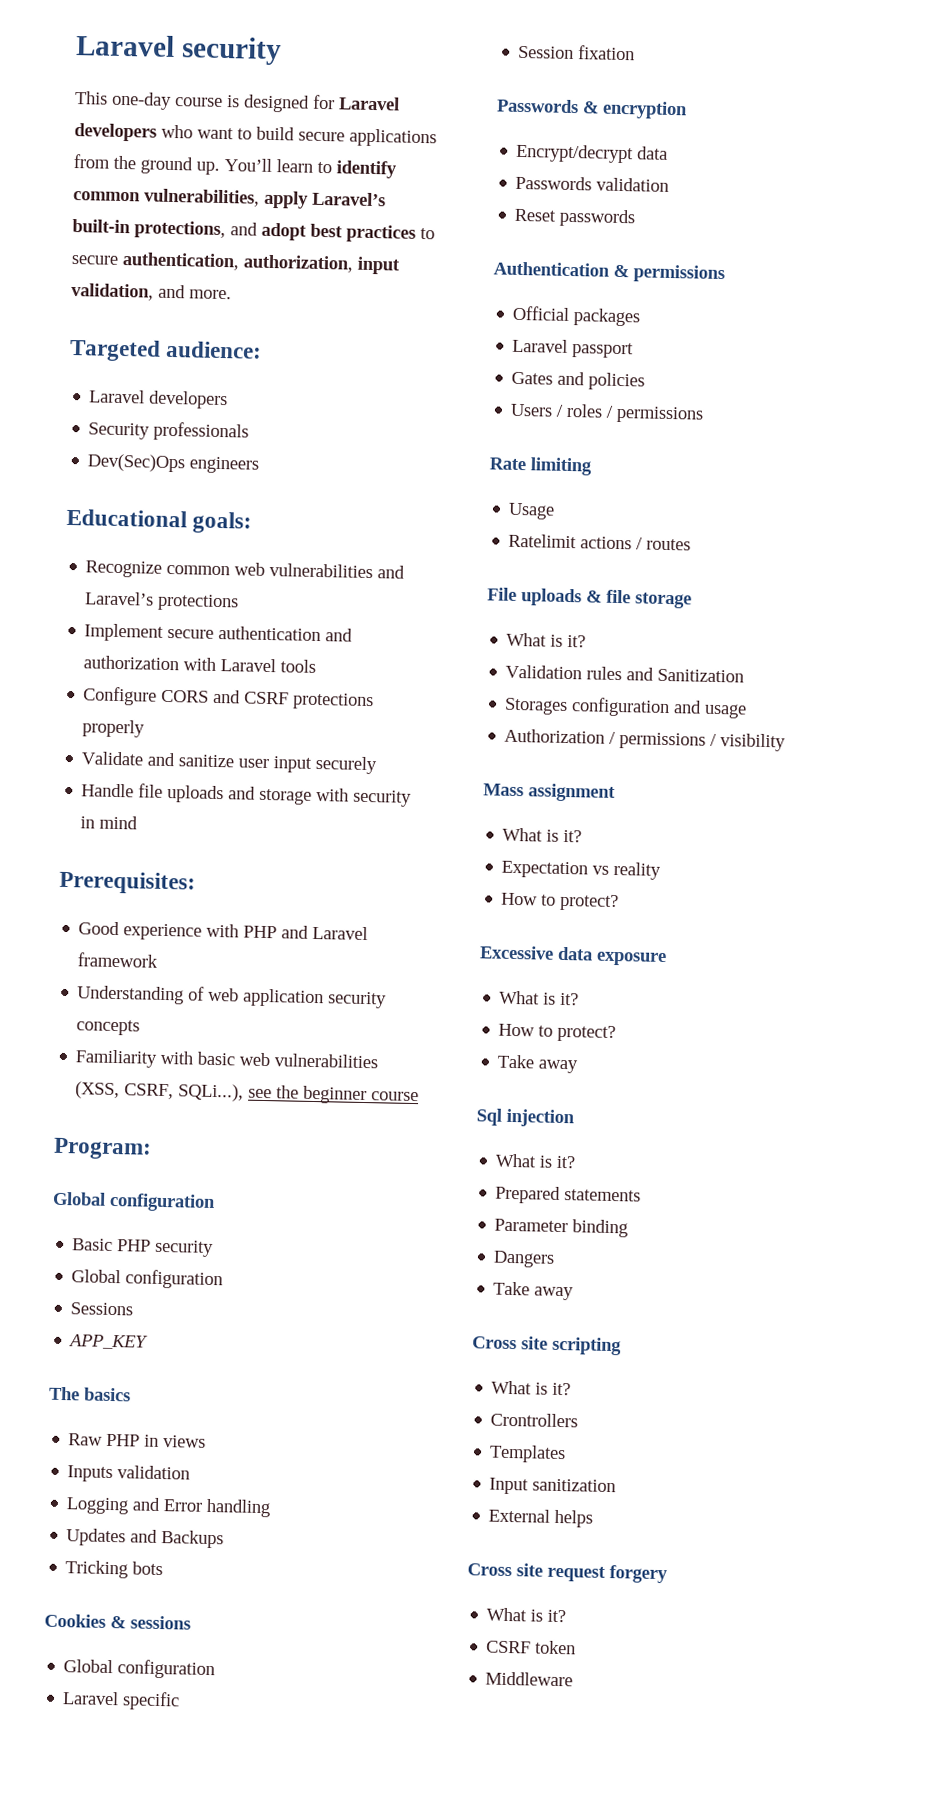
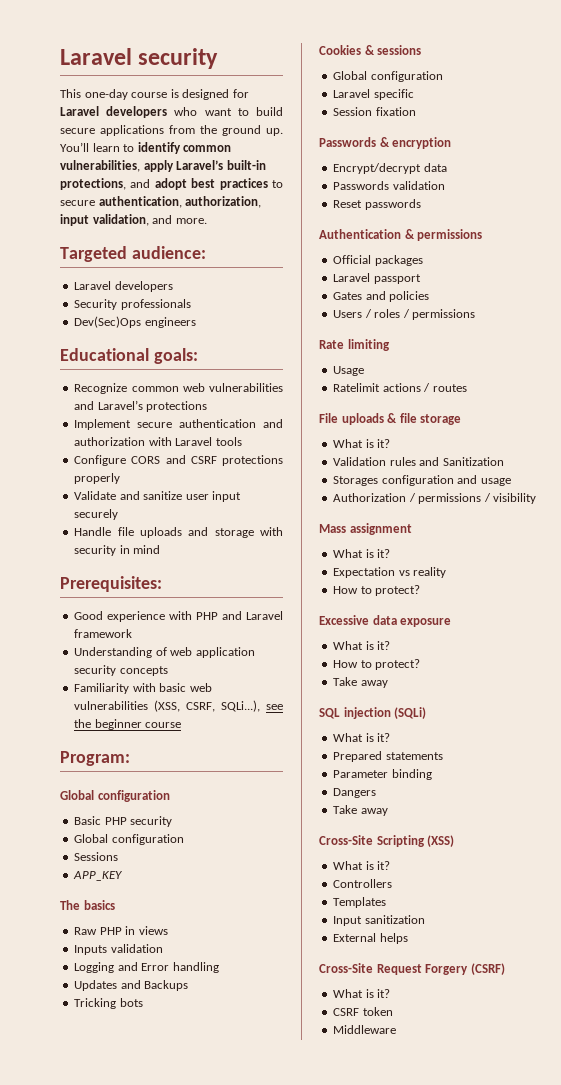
[476,1108,502,1126] Sql -> [319,708,340,719] SQL
(575, 1118) none -> [394,707,427,719] (SQLi)
[472,1336,622,1356] [491,1380,572,1396] [490,1412,579,1428] Cross site scripting // What is it? // Crontrollers -> [319,835,455,847] [333,861,391,870] [333,879,393,888] Cross-Site Scripting (XSS) // What is it? // Controllers
[467,1563,668,1584] Cross site request forgery -> [319,963,505,975] Cross-Site Request Forgery (CSRF)

